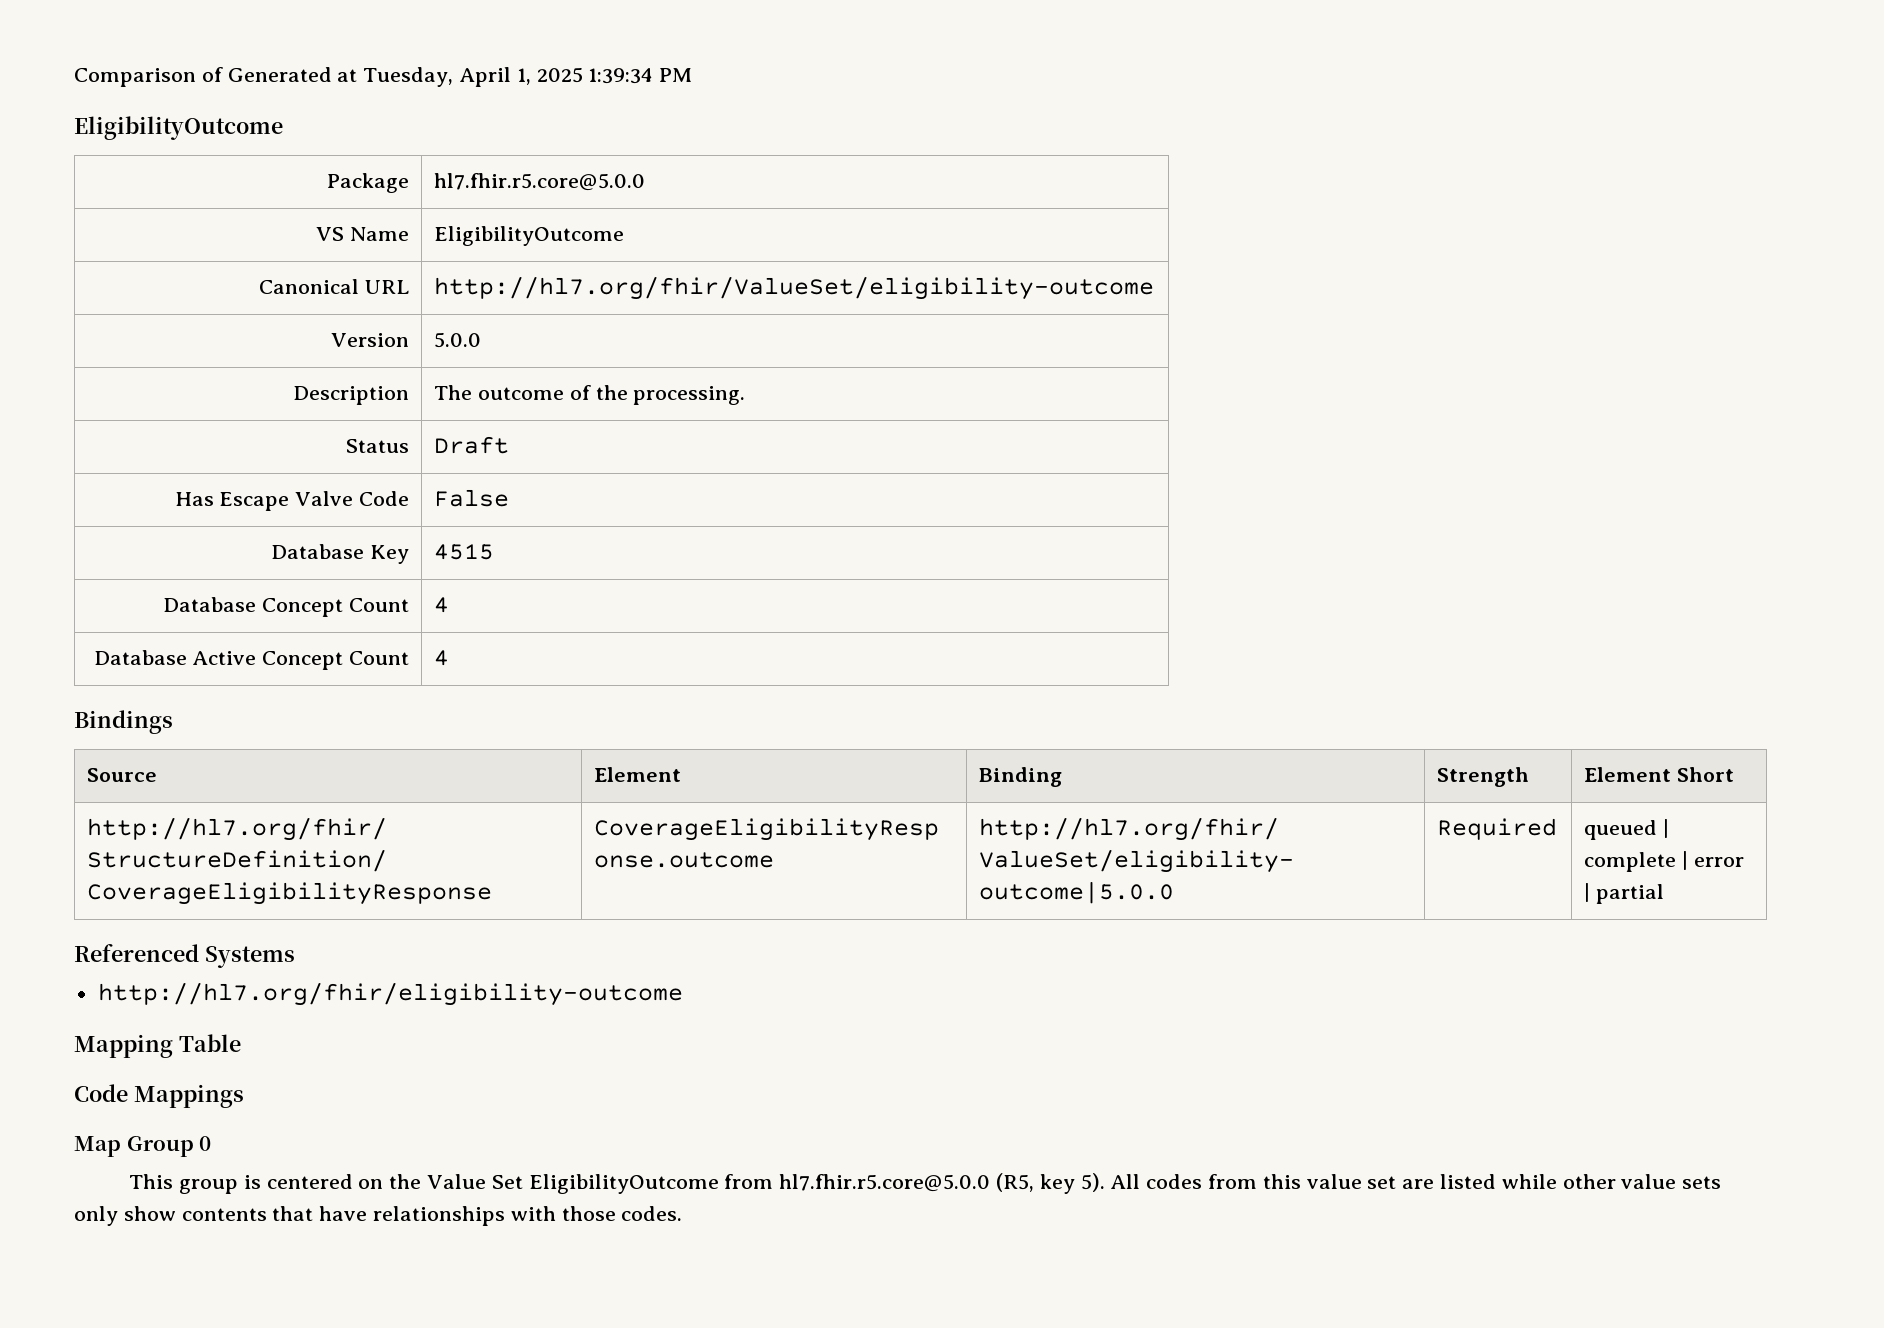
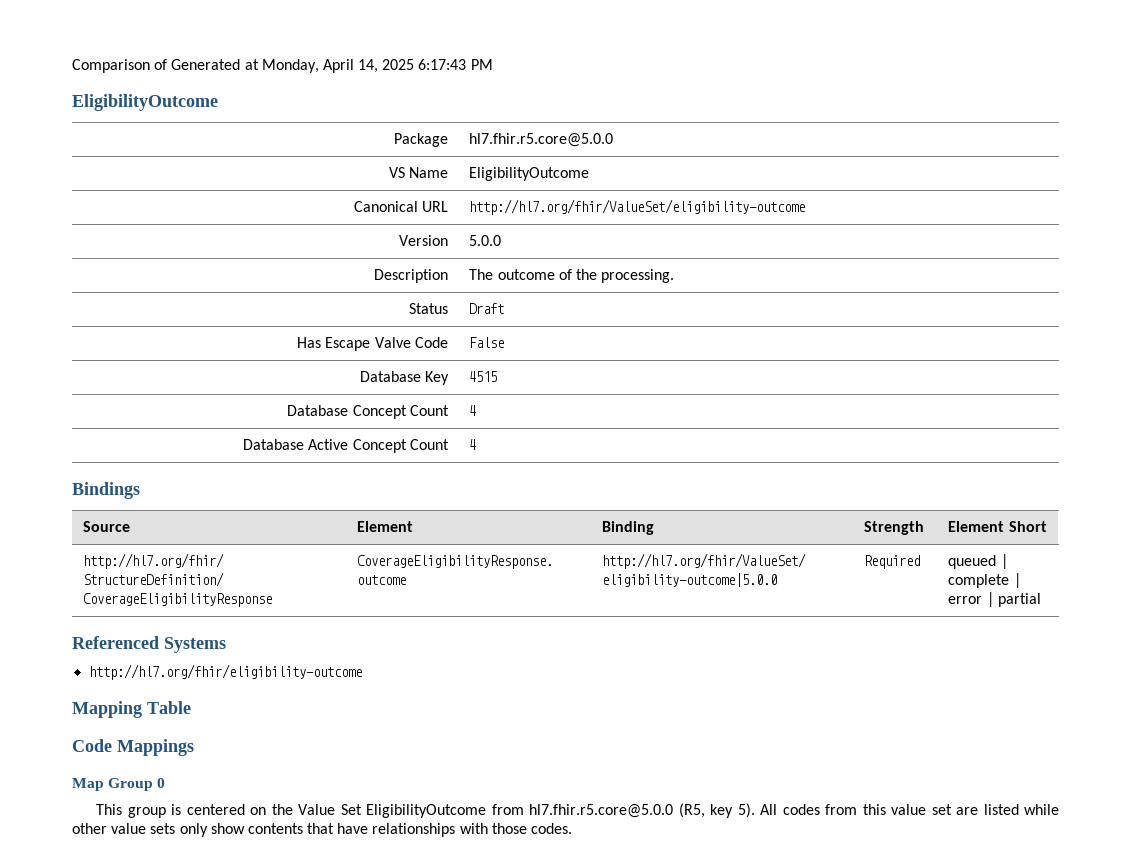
[363,67,654,87] Tuesday, April 1, 2025 1:39:34 -> [261,59,467,73] Monday, April 14, 2025 6:17:43

